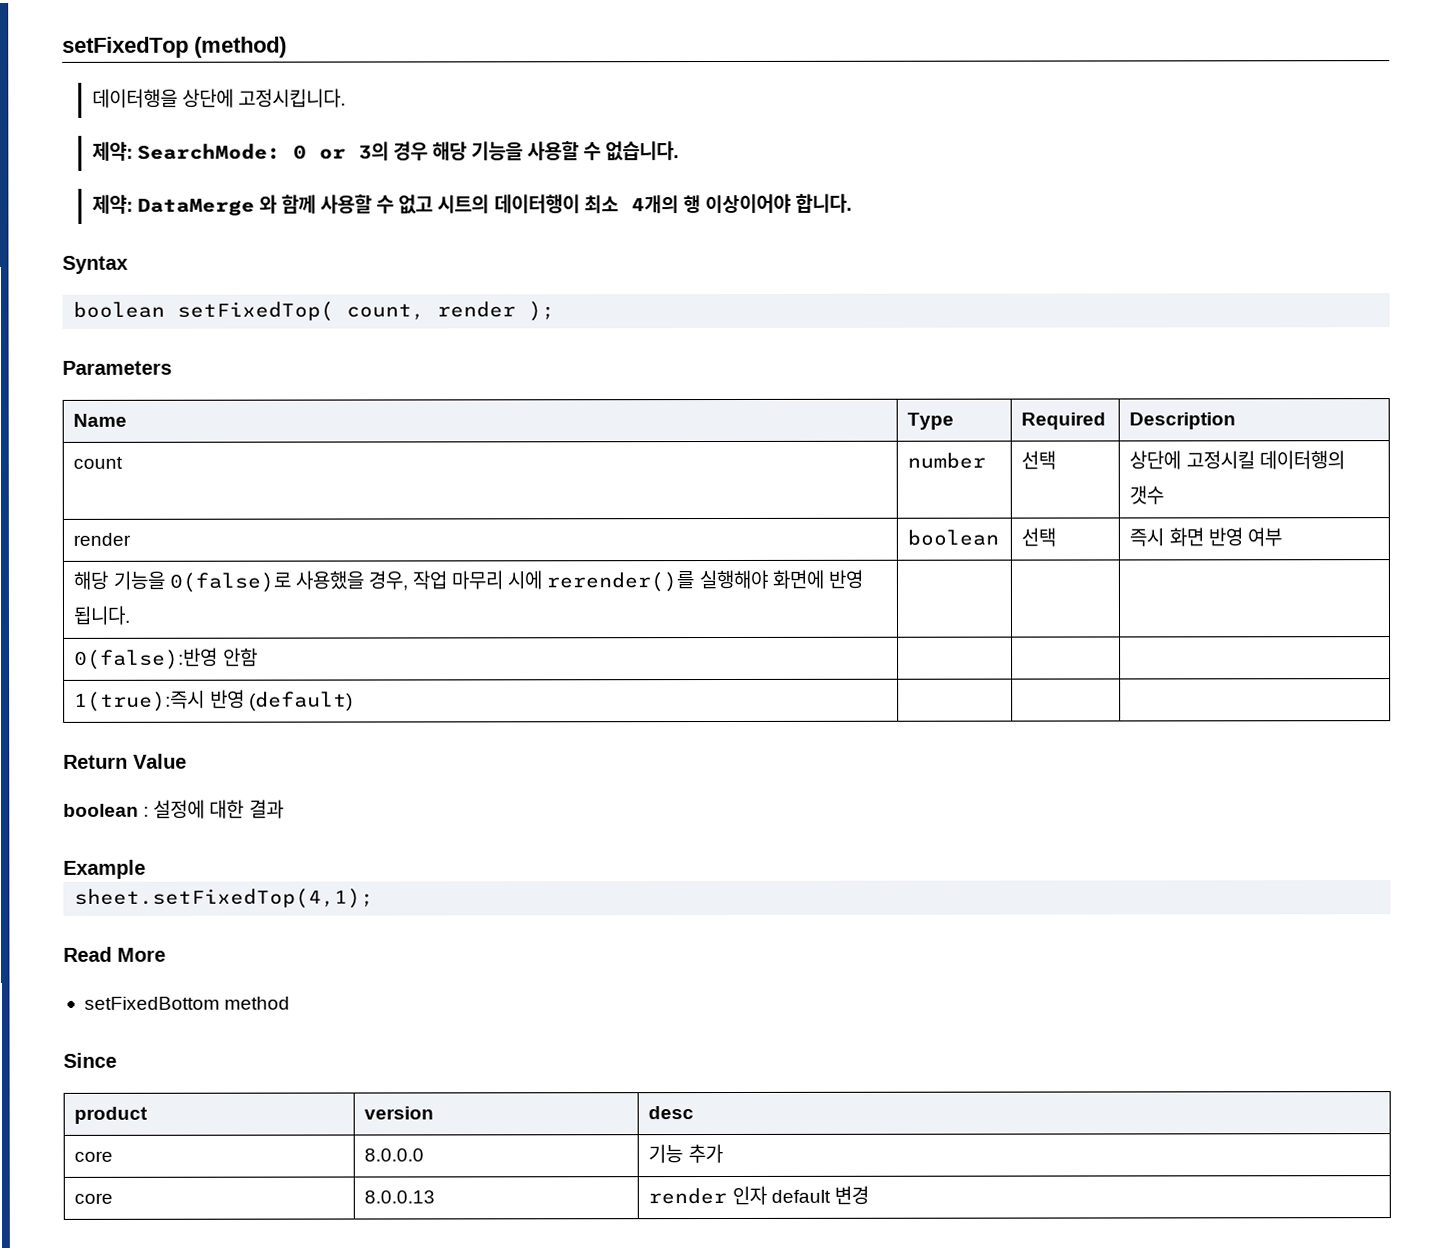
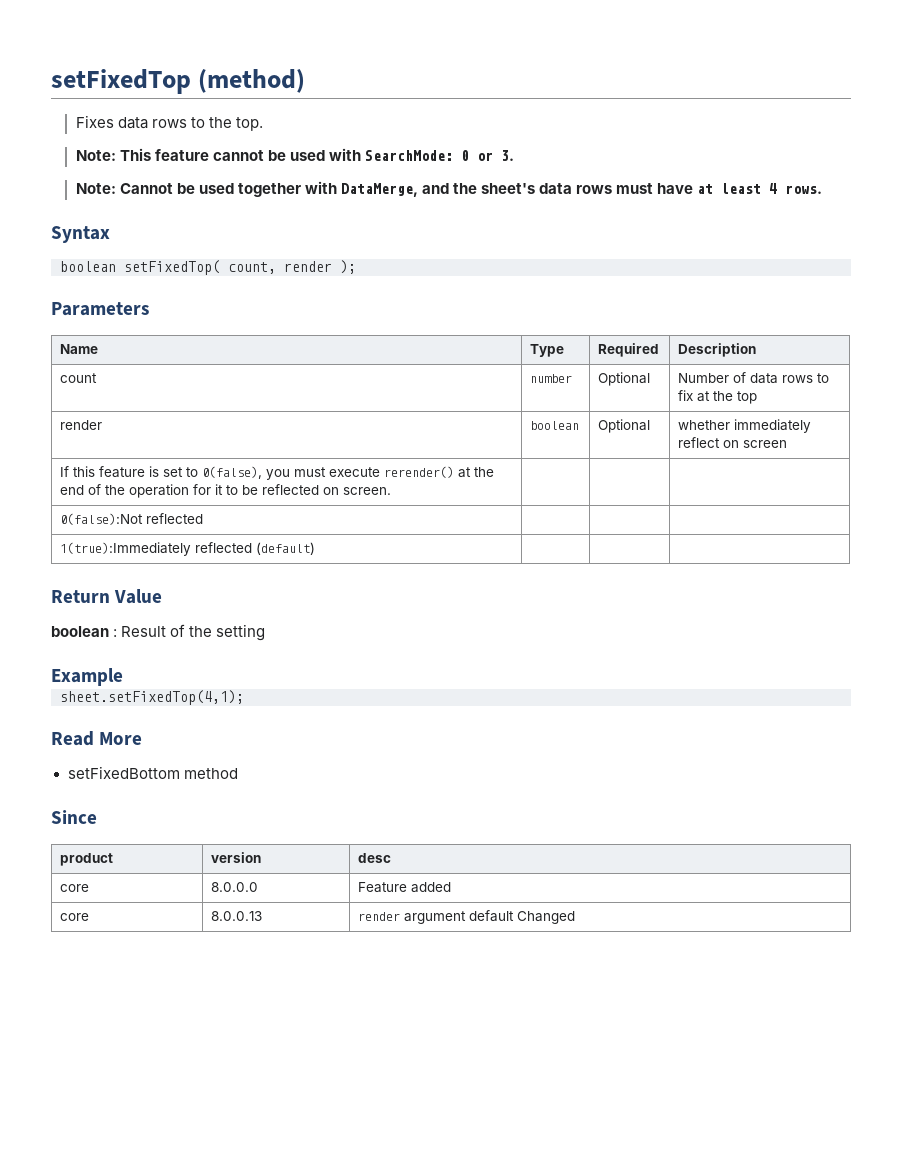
[91,88,346,108] [91,141,680,162] [91,193,852,216] 데이터행을 상단에 고정시킵니다. // 제약: SearchMode: 0 or 3의 경우 해당 기능을 사용할 수 없습니다. // 제약: DataMerge 와 함께 사용할 수 없고 시트의 데이터행이 최소 4개의 행 이상이어야 합니다. -> [75,115,263,131] [75,148,514,161] [75,181,823,197] Fixes data rows to the top. // Note: This feature cannot be used with SearchMode: 0 or 3. // Note: Cannot be used together with DataMerge, and the sheet's data rows must have at least 4 rows.
[1021,450,1057,470] [1129,450,1345,470] [1129,485,1165,505] [73,532,132,546] [907,529,1000,546] [1021,527,1057,547] [1129,527,1282,547] [73,569,863,593] [73,605,131,625] [74,647,258,670] [74,689,245,712] 선택 | 상단에 고정시킬 데이터행의 갯수 // render | boolean | 선택 | 즉시 화면 반영 여부 // 해당 기능을 0(false)로 사용했을 경우, 작업 마무리 시에 rerender()를 실행해야 화면에 반영 됩니다. | | | // 0(false):반영 안함 | | | // 1(true):즉시 반영 -> [598,372,651,386] [678,372,830,384] [678,390,758,404] [60,420,103,430] [530,421,580,430] [598,419,651,433] [678,419,812,433] [678,437,788,448] [60,466,495,480] [60,484,392,498] [60,513,204,525] [60,542,253,556] Optional | Number of data rows to fix at the top // render | boolean | Optional | whether immediately reflect on screen // If this feature is set to 0(false), you must execute rerender() at the end of the operation for it to be reflected on screen. | | | // 0(false):Not reflected | | | // 1(true):Immediately reflected
[153,799,284,819] 설정에 대한 결과 -> [121,624,266,641] Result of the setting
[648,1144,723,1164] 기능 추가 -> [358,882,452,893] Feature added
[731,1185,869,1205] 인자 default 변경 -> [404,910,576,924] argument default Changed

